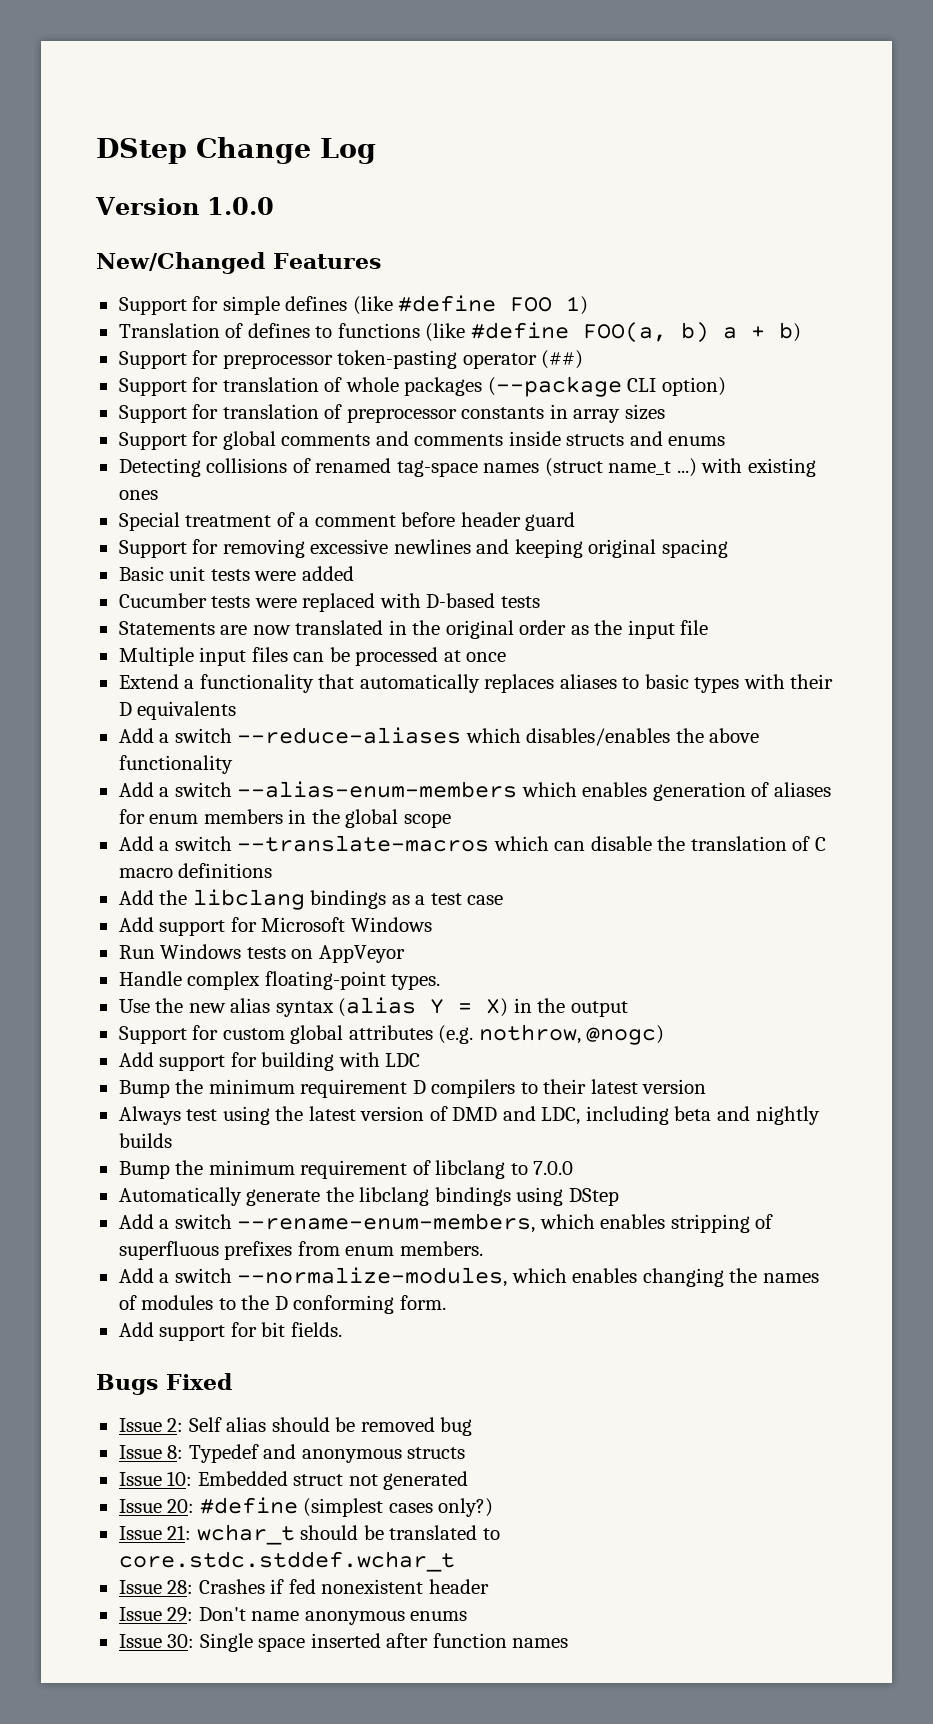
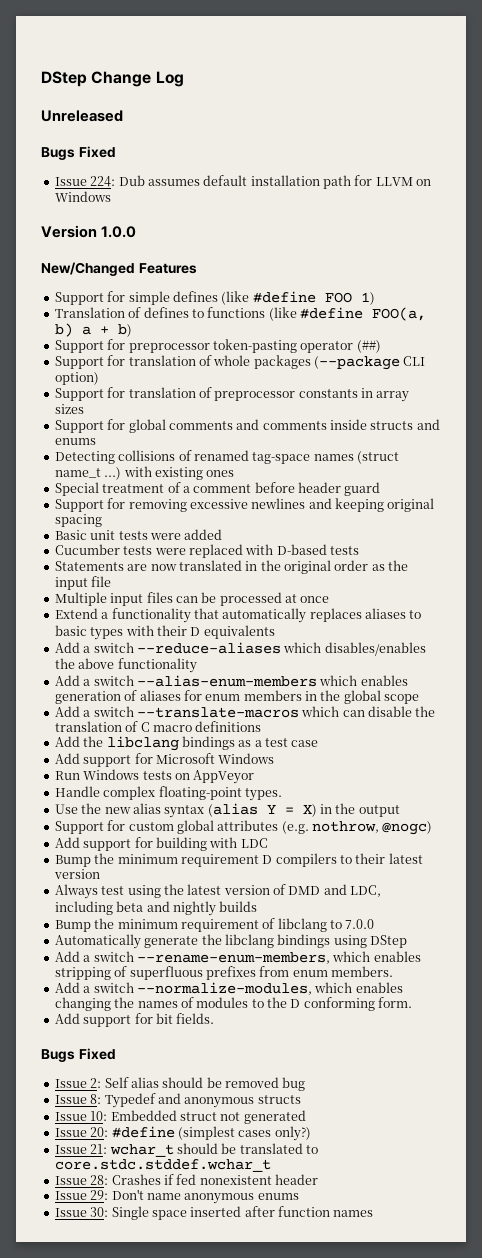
(376, 151) none -> [41,110,123,122] [41,146,116,160] [54,175,432,189] [54,191,111,202] // Unreleased // Bugs Fixed // Issue 224: Dub assumes default installation path for LLVM on Windows

